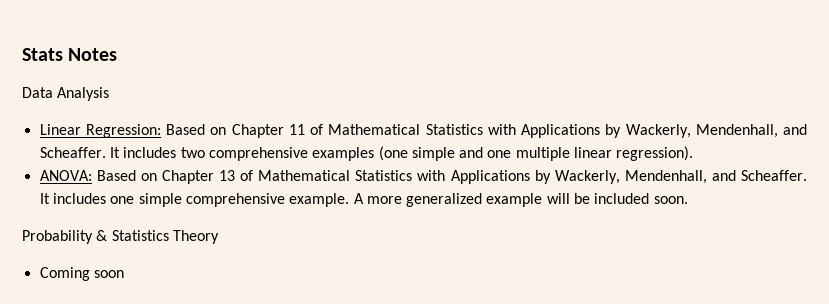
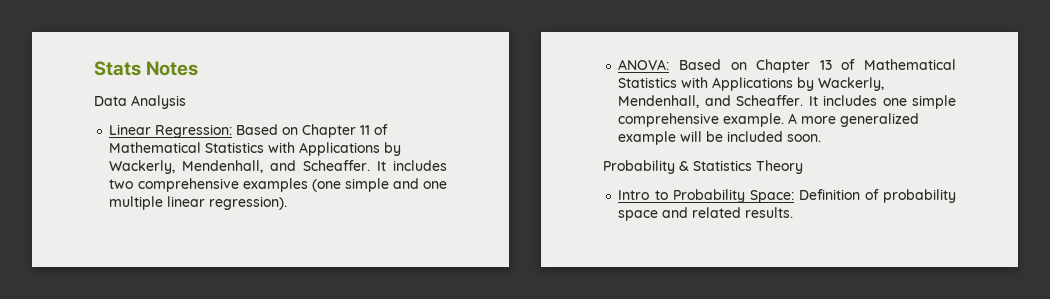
[39,267,124,281] Coming soon -> [618,189,956,203] [618,207,794,221] Intro to Probability Space: Definition of probability space and related results.

